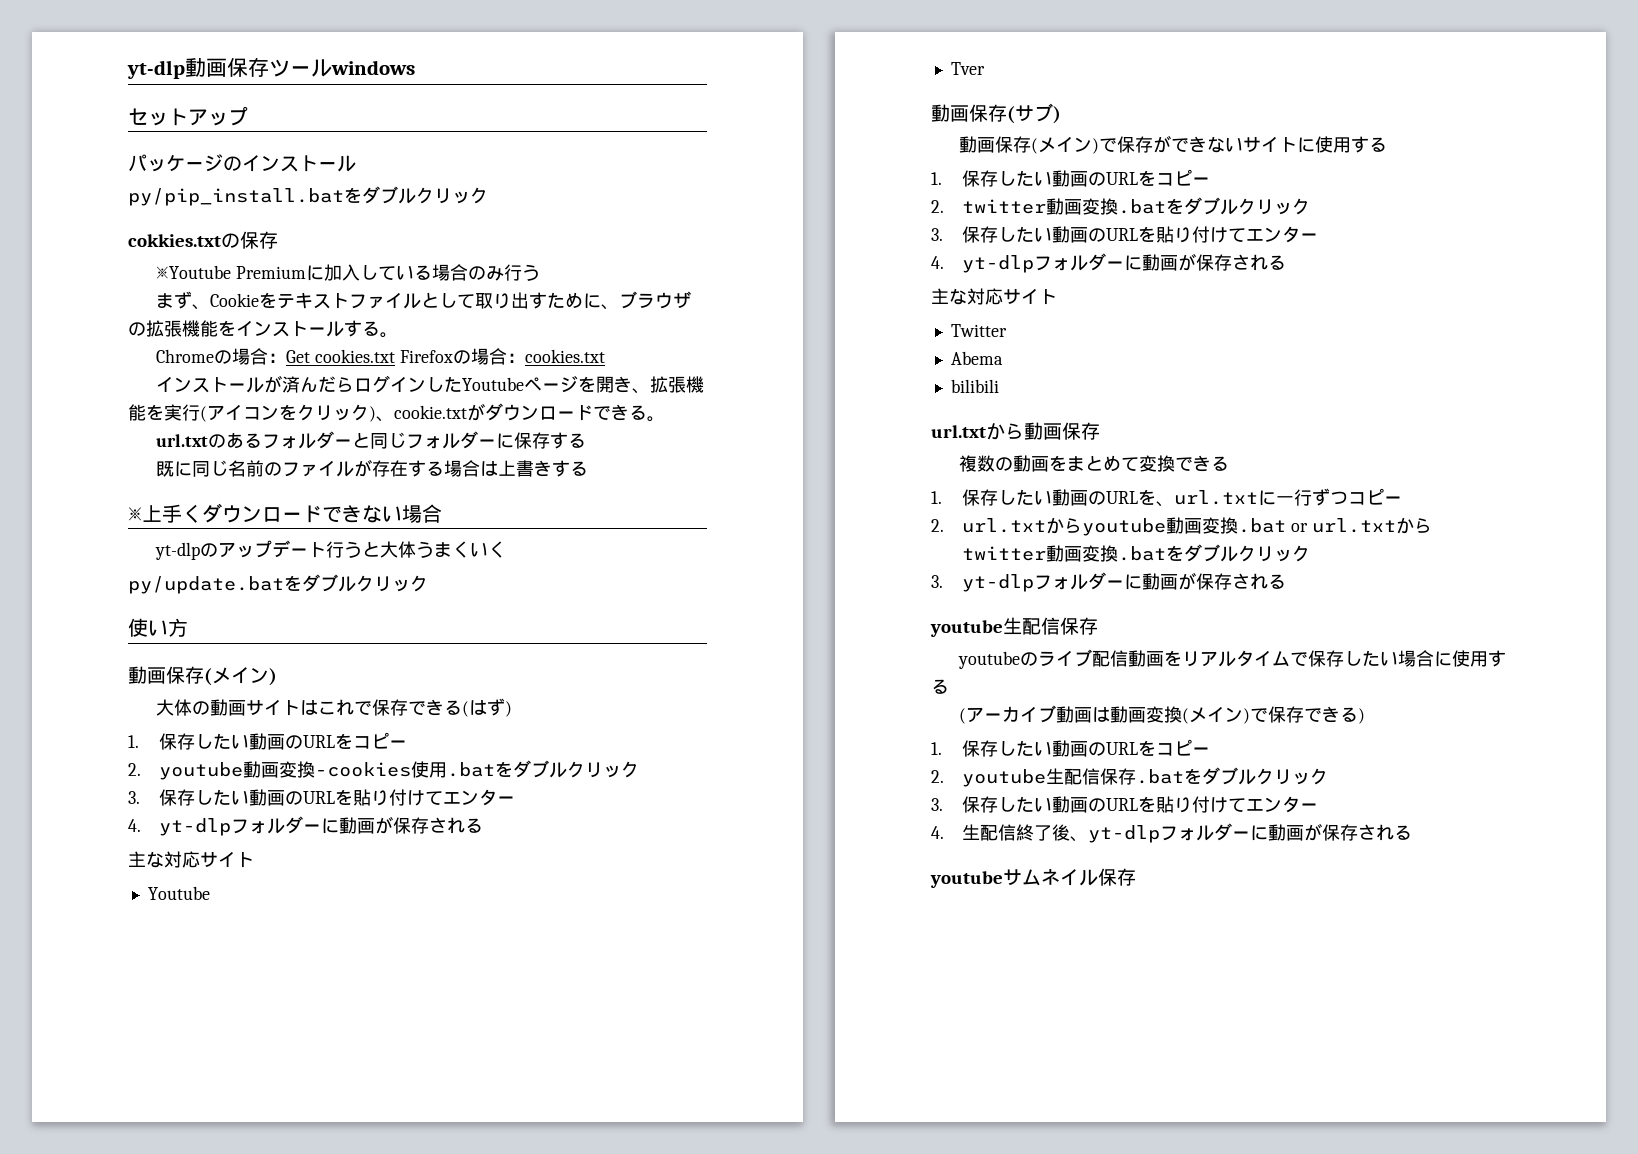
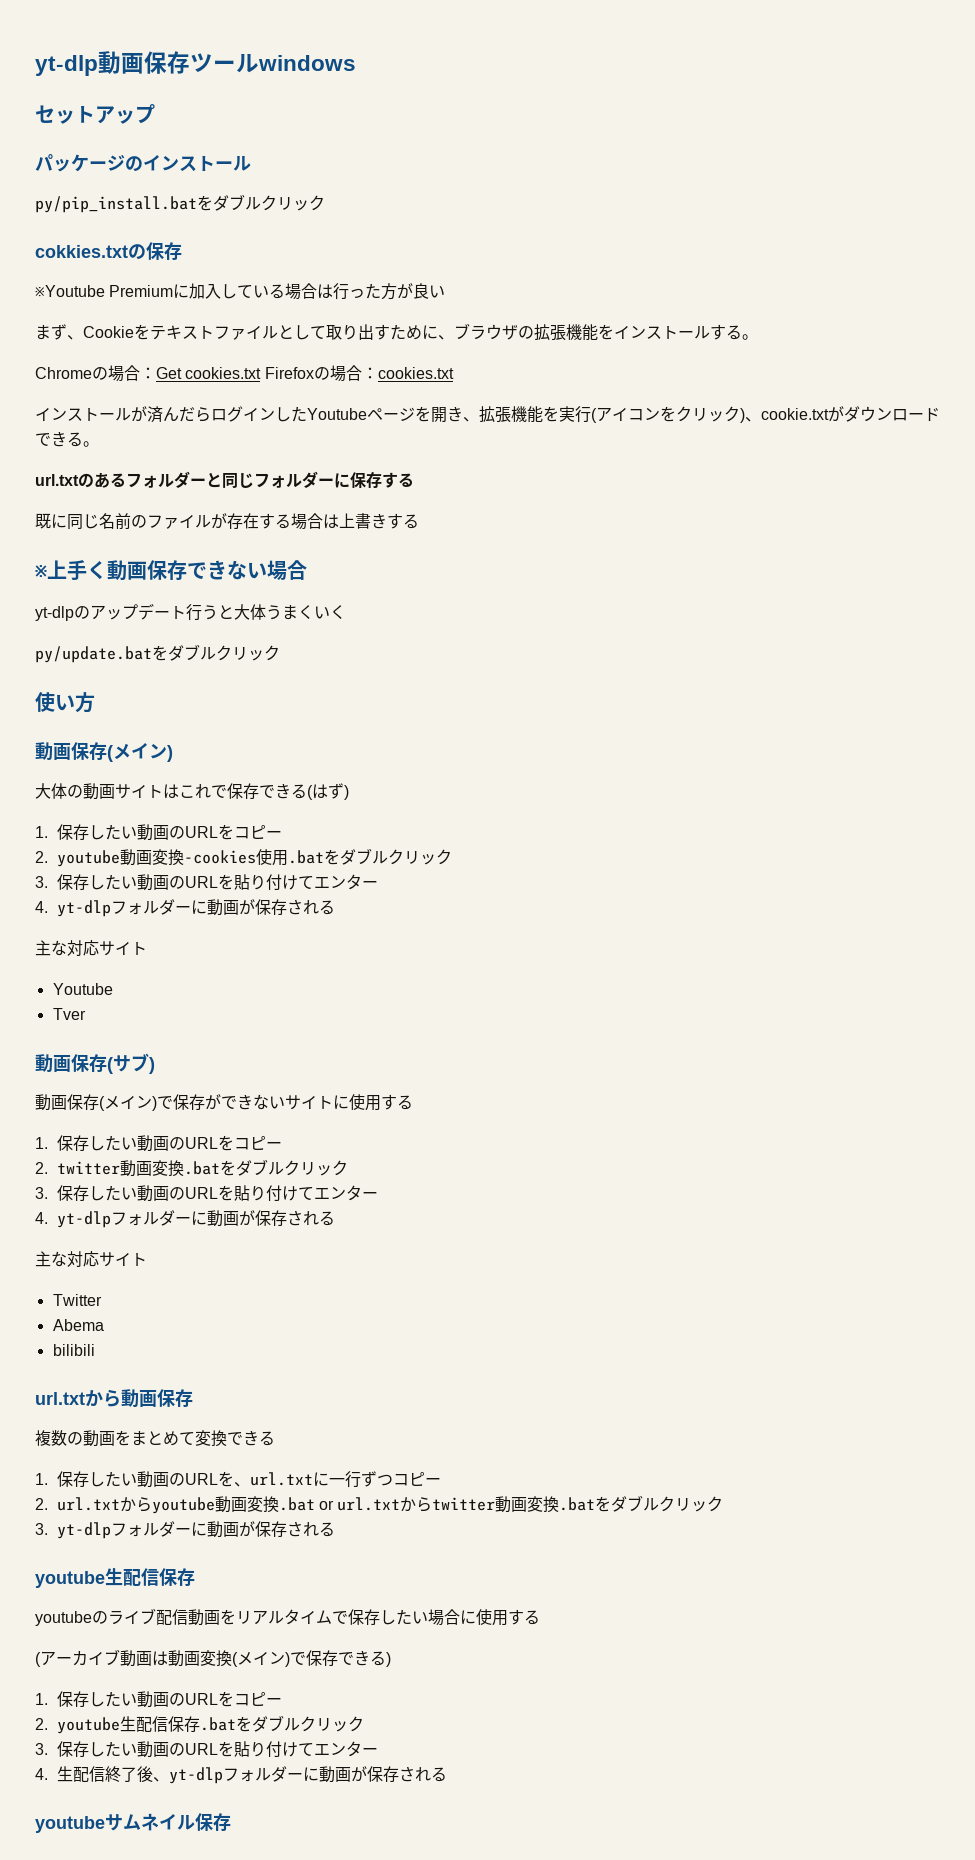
[467,264,540,281] のみ行う -> [317,283,446,300] は行った方が良い
[202,503,322,523] ダウンロード -> [107,560,187,581] 動画保存

